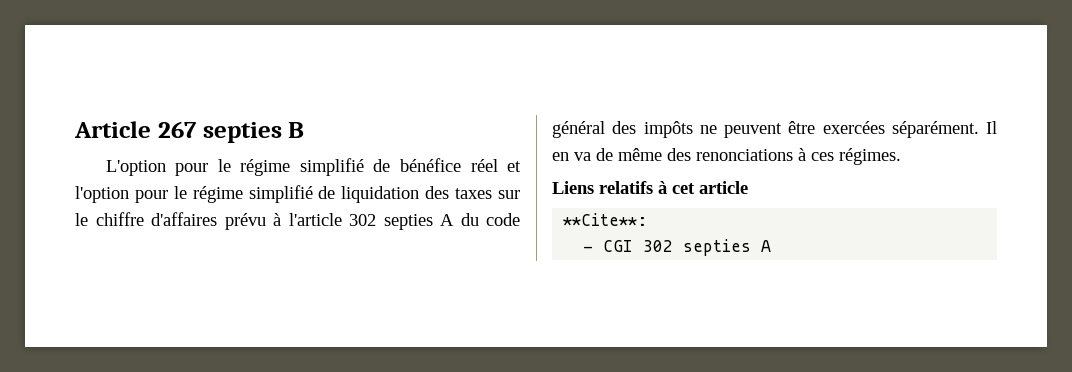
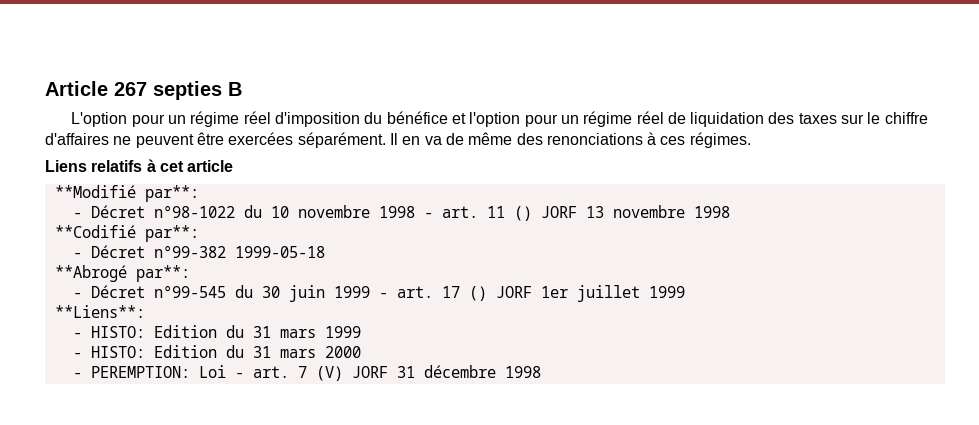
[217,158,521,176] [75,185,313,203] le régime simplifié de bénéfice réel et l'option pour le régime simplifié -> [167,111,664,127] un régime réel d'imposition du bénéfice et l'option pour un régime réel
[224,213,520,230] [552,121,693,138] prévu à l'article 302 septies A du code général des impôts -> (109, 139) none
[563,213,648,226] [583,239,772,256] **Cite**: // - CGI 302 septies A -> [54,185,199,202] [72,205,730,221] [54,225,199,242] [72,245,325,258] [54,265,190,282] [72,285,685,302] [54,305,145,318] [72,325,361,338] [72,345,361,358] [72,365,541,381] **Modifié par**: // - Décret n°98-1022 du 10 novembre 1998 - art. 11 () JORF 13 novembre 1998 // **Codifié par**: // - Décret n°99-382 1999-05-18 // **Abrogé par**: // - Décret n°99-545 du 30 juin 1999 - art. 17 () JORF 1er juillet 1999 // **Liens**: // - HISTO: Edition du 31 mars 1999 // - HISTO: Edition du 31 mars 2000 // - PEREMPTION: Loi - art. 7 (V) JORF 31 décembre 1998

